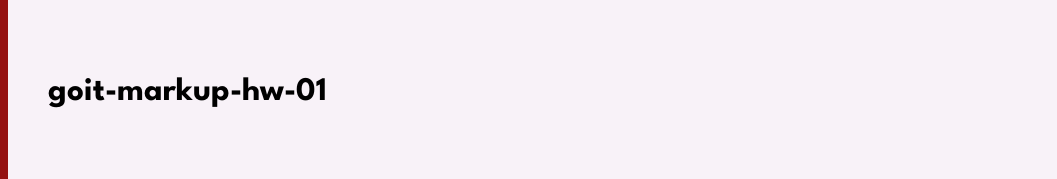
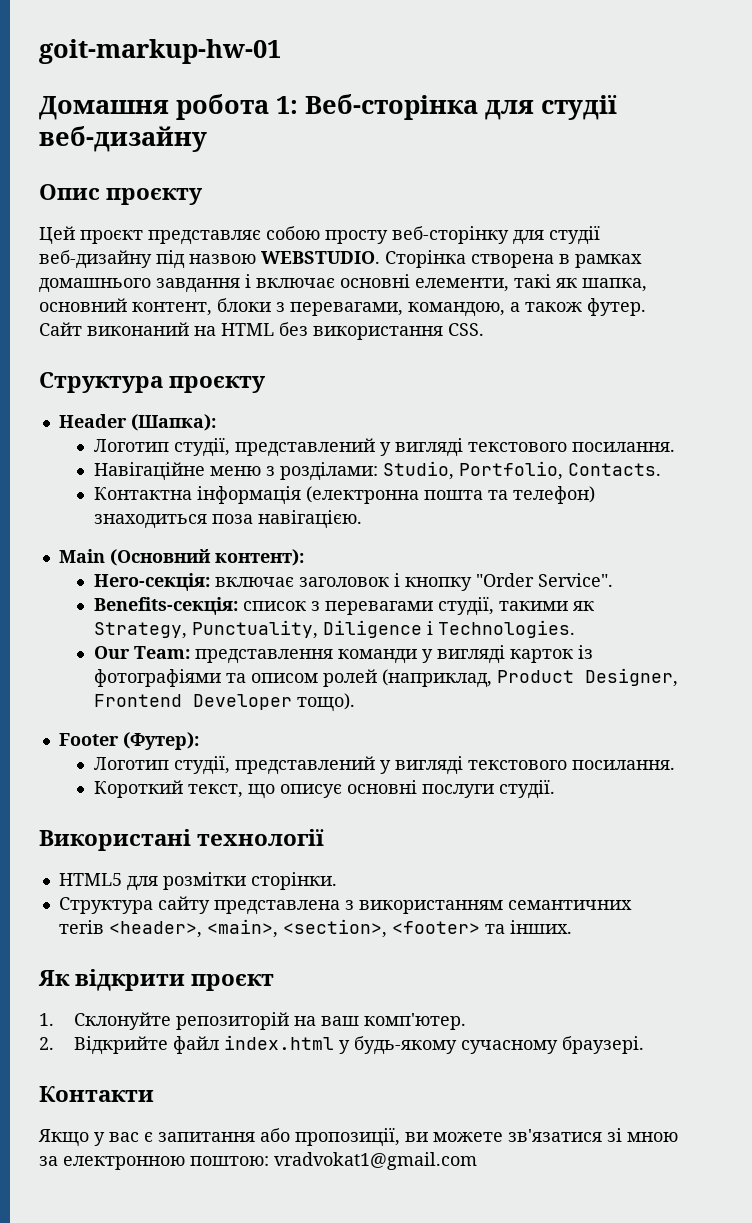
(327, 92) none -> [39,94,617,120] [39,126,207,152] [39,184,204,205] [39,225,600,245] [39,250,642,269] [39,274,647,293] [39,298,646,317] [39,322,484,340] [39,372,267,393] [58,414,216,431] [93,437,675,457] [93,461,661,481] [93,486,595,505] [93,510,362,529] [58,549,304,566] [93,573,613,591] [93,596,594,616] [93,620,575,639] [93,645,593,664] [93,668,678,688] [93,693,355,712] [58,732,199,750] [93,755,675,775] [93,779,555,799] [39,829,325,851] [58,872,337,891] [58,896,632,915] [58,919,572,938] [38,969,275,991] [39,1012,466,1030] [39,1035,644,1055] [39,1086,154,1102] [38,1127,678,1147] [39,1152,477,1170] // Домашня робота 1: Веб-сторінка для студії веб-дизайну // Опис проєкту // Цей проєкт представляє собою просту веб-сторінку для студії веб-дизайну під назвою WEBSTUDIO. Сторінка створена в рамках домашнього завдання і включає основні елементи, такі як шапка, основний контент, блоки з перевагами, командою, а також футер. Сайт виконаний на HTML без використання CSS. // Структура проєкту // Header (Шапка): // Логотип студії, представлений у вигляді текстового посилання. // Навігаційне меню з розділами: Studio, Portfolio, Contacts. // Контактна інформація (електронна пошта та телефон) знаходиться поза навігацією. // Main (Основний контент): // Hero-секція: включає заголовок і кнопку "Order Service". // Benefits-секція: список з перевагами студії, такими як Strategy, Punctuality, Diligence і Technologies. // Our Team: представлення команди у вигляді карток із фотографіями та описом ролей (наприклад, Product Designer, Frontend Developer тощо). // Footer (Футер): // Логотип студії, представлений у вигляді текстового посилання. // Короткий текст, що описує основні послуги студії. // Використані технології // HTML5 для розмітки сторінки. // Структура сайту представлена з використанням семантичних тегів <header>, <main>, <section>, <footer> та інших. // Як відкрити проєкт // 1. Склонуйте репозиторій на ваш комп'ютер. // 2. Відкрийте файл index.html у будь-якому сучасному браузері. // Контакти // Якщо у вас є запитання або пропозиції, ви можете зв'язатися зі мною за електронною поштою: vradvokat1@gmail.com

